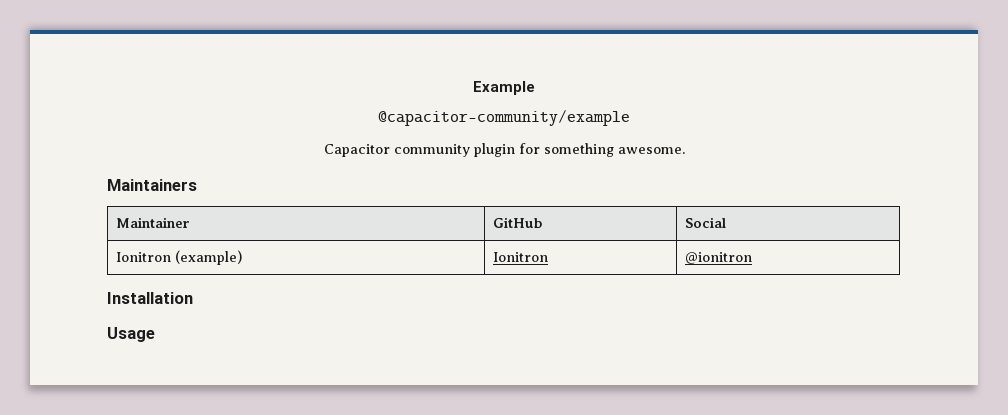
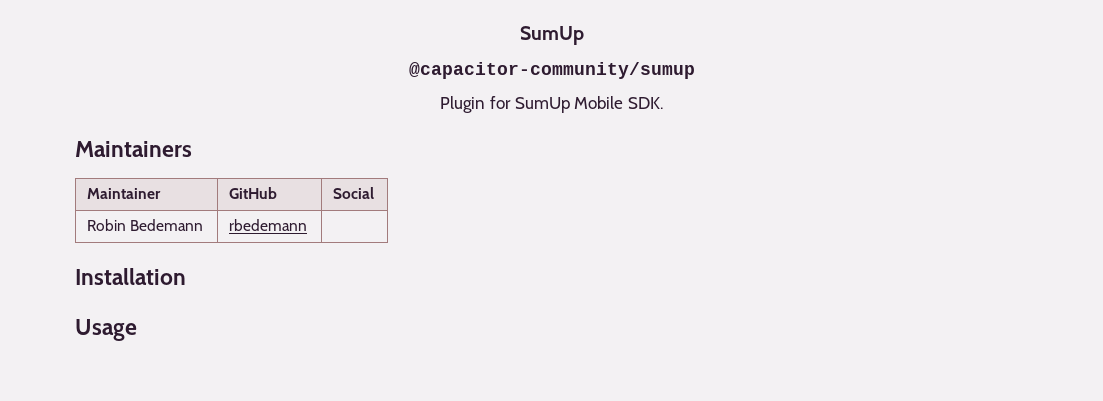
[473,81,535,95] [378,110,630,126] [323,143,685,157] Example // @capacitor-community/example // Capacitor community plugin for something awesome. -> [519,26,584,45] [408,62,695,79] [440,96,663,113] SumUp // @capacitor-community/sumup // Plugin for SumUp Mobile SDK.
[116,250,243,265] [493,252,549,262] [685,252,753,264] Ionitron (example) | Ionitron | @ionitron -> [87,219,204,231] [229,219,308,231] Robin Bedemann | rbedemann |

